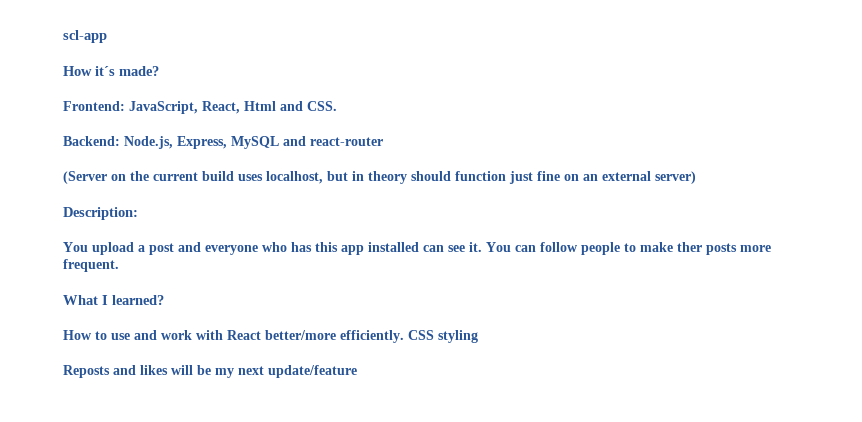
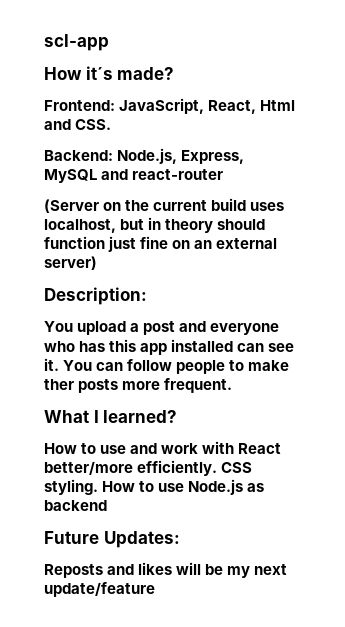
[438,330,478,343] styling -> [44,479,265,495] [44,500,107,511] [44,531,180,548] styling. How to use Node.js as backend // Future Updates:

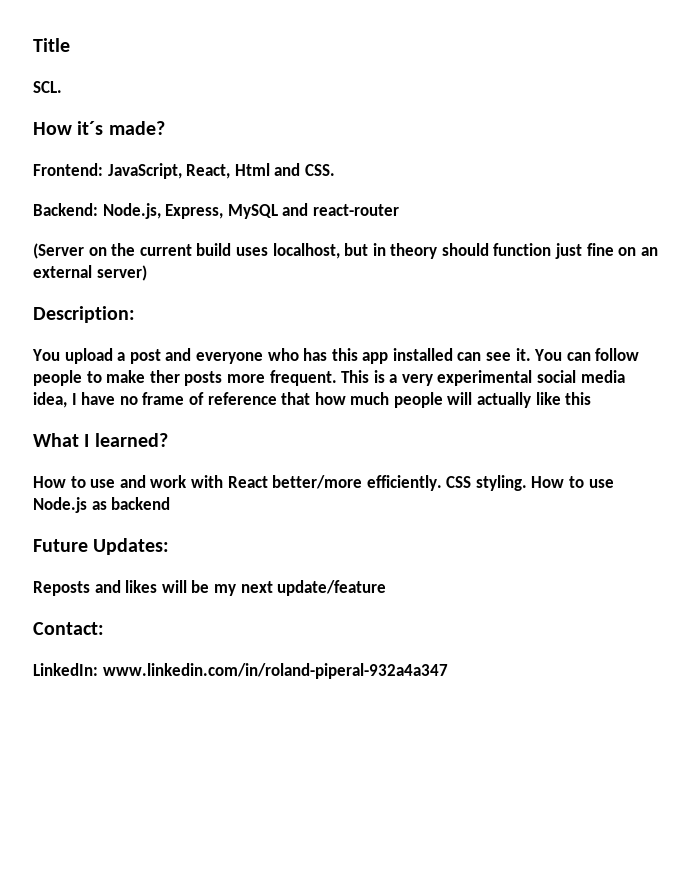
[44,34,109,51] scl-app -> [33,38,70,52] [33,81,62,93] Title // SCL.
(233, 385) none -> [341,370,625,386] [33,392,592,408] This is a very experimental social media idea, I have no frame of reference that how much people will actually like this
(155, 589) none -> [33,622,104,635] [33,663,448,679] // Contact: // LinkedIn: www.linkedin.com/in/roland-piperal-932a4a347

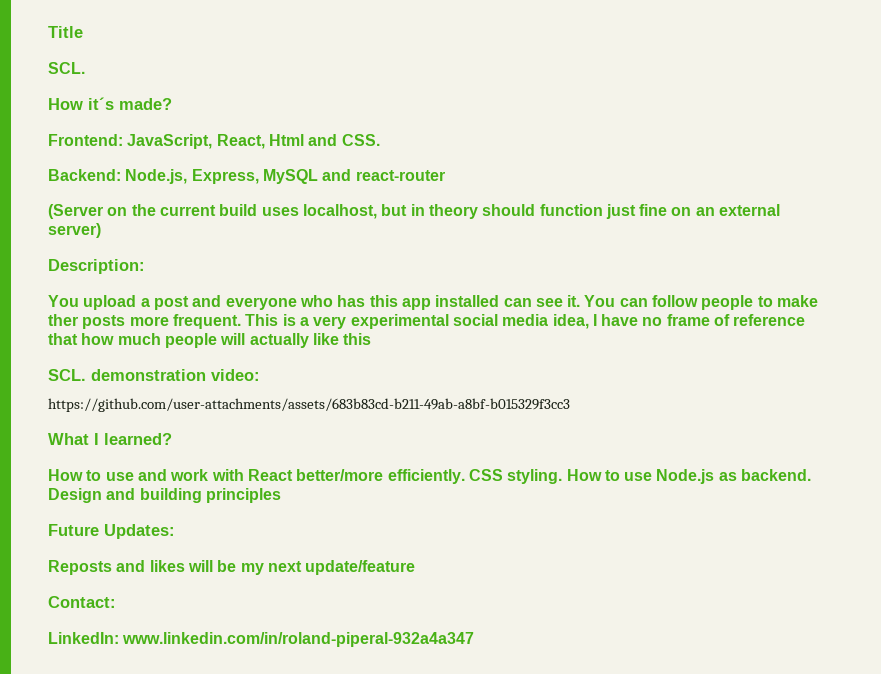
(592, 398) none -> [48,369,260,381] [48,398,570,412] // SCL. demonstration video: // https://github.com/user-attachments/assets/683b83cd-b211-49ab-a8bf-b015329f3cc3
[111,497,171,510] backend -> [741,469,812,481] [48,488,281,503] backend. Design and building principles

